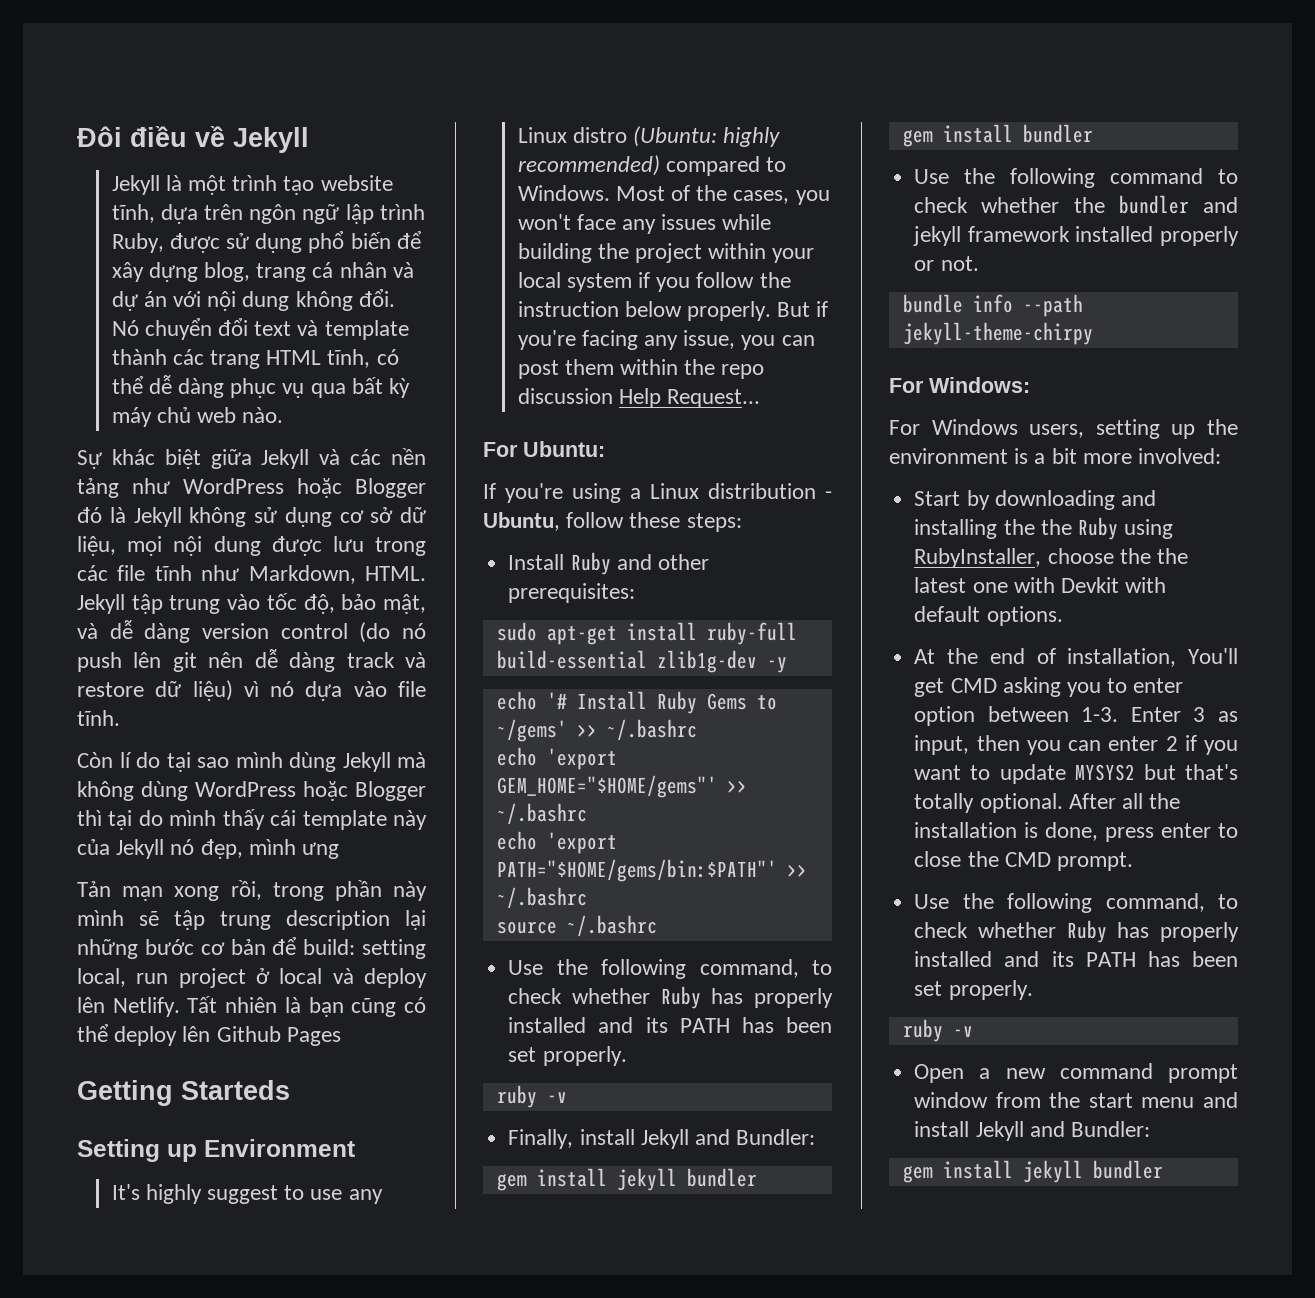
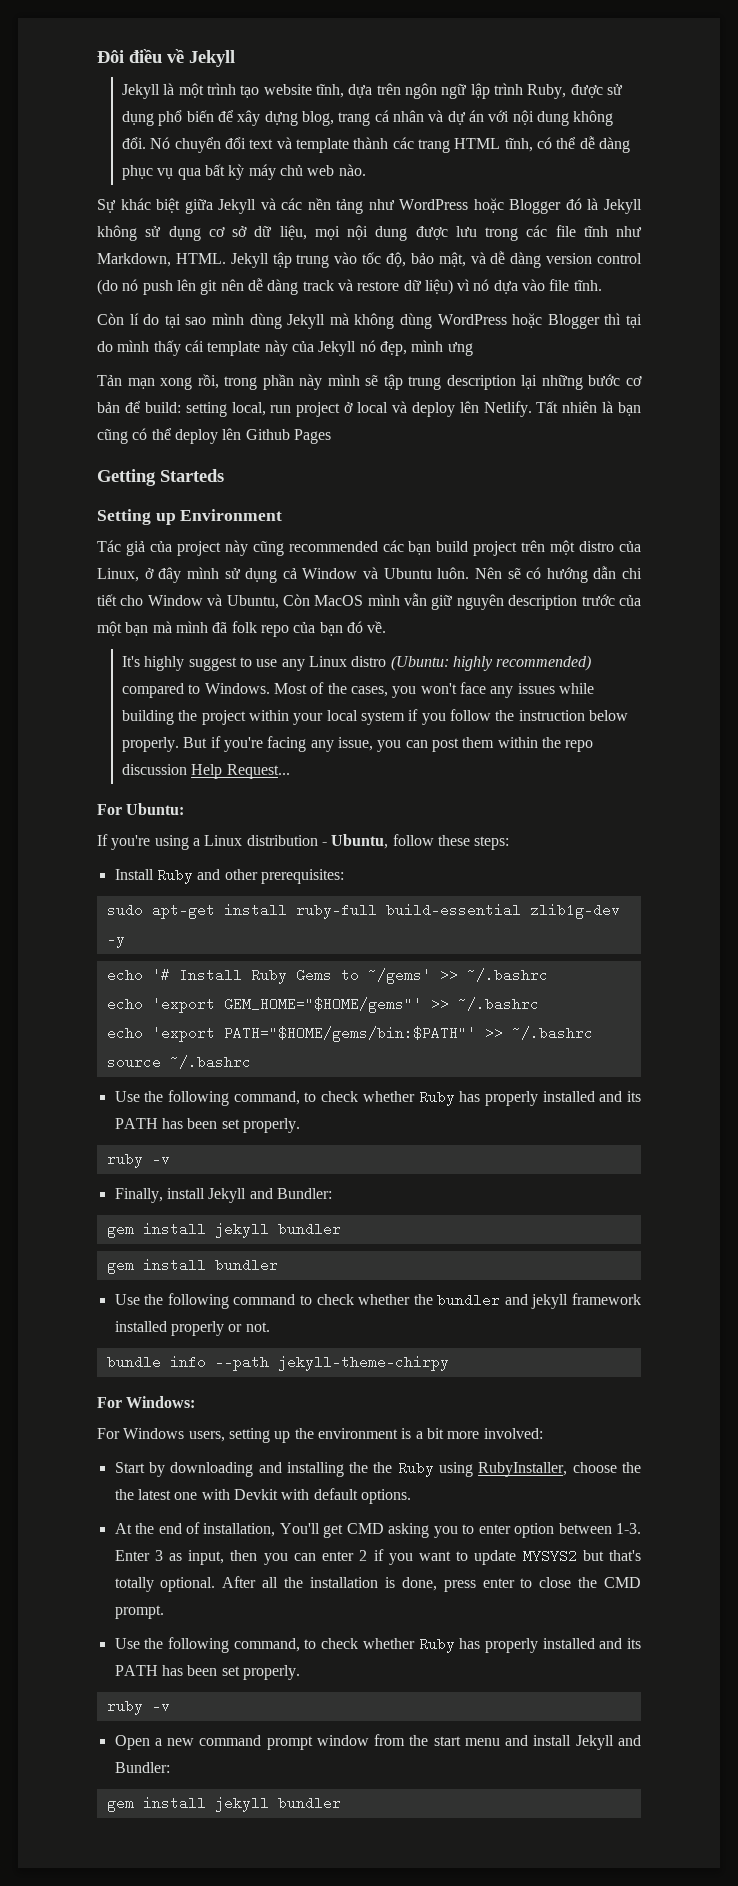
(355, 1148) none -> [97,540,642,556] [97,566,642,583] [97,593,642,610] [97,621,387,637] // Tác giả của project này cũng recommended các bạn build project trên một distro của Linux, ở đây mình sử dụng cả Window và Ubuntu luôn. Nên sẽ có hướng dẫn chi tiết cho Window và Ubuntu, Còn MacOS mình vẫn giữ nguyên description trước của một bạn mà mình đã folk repo của bạn đó về.

